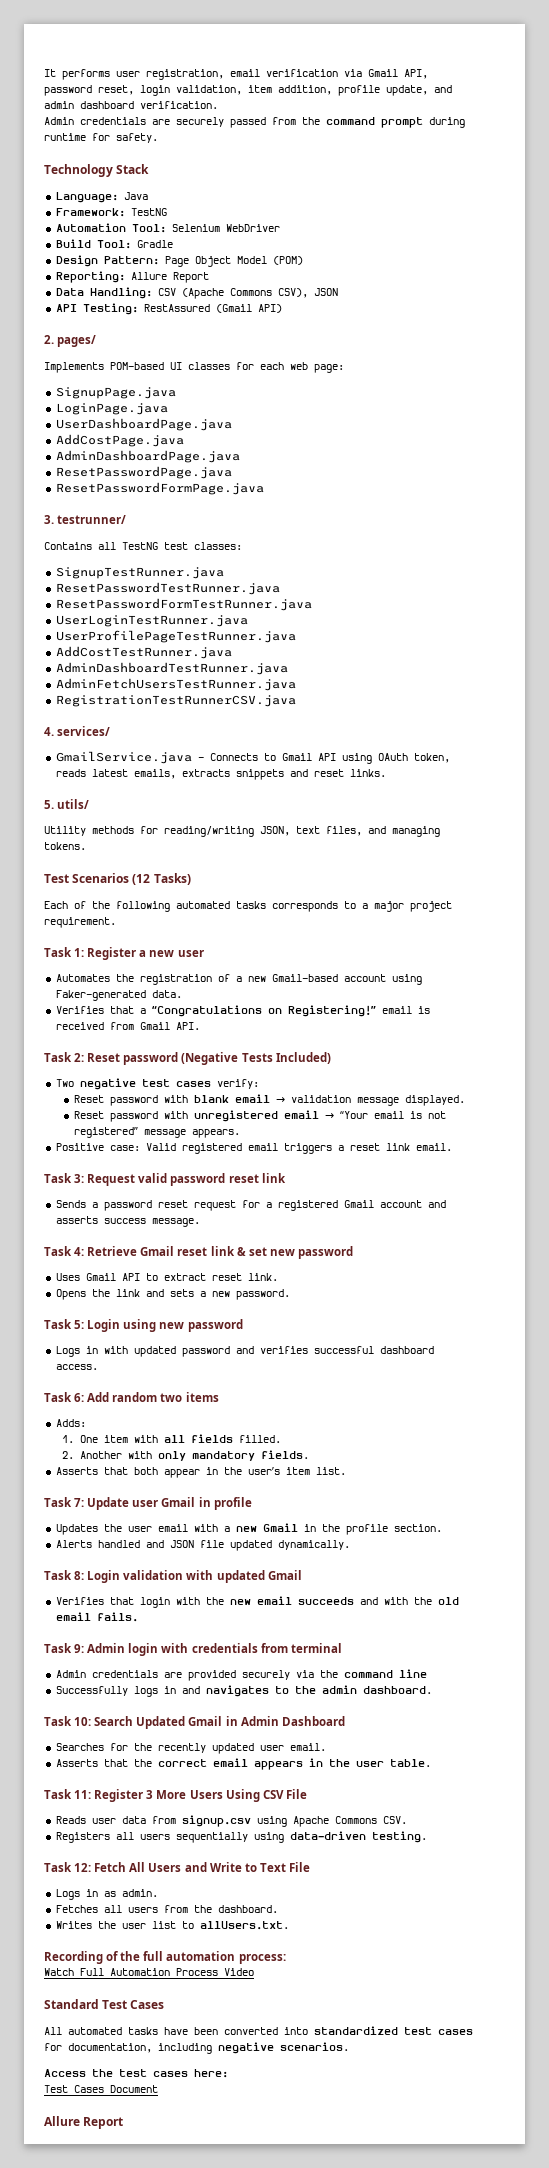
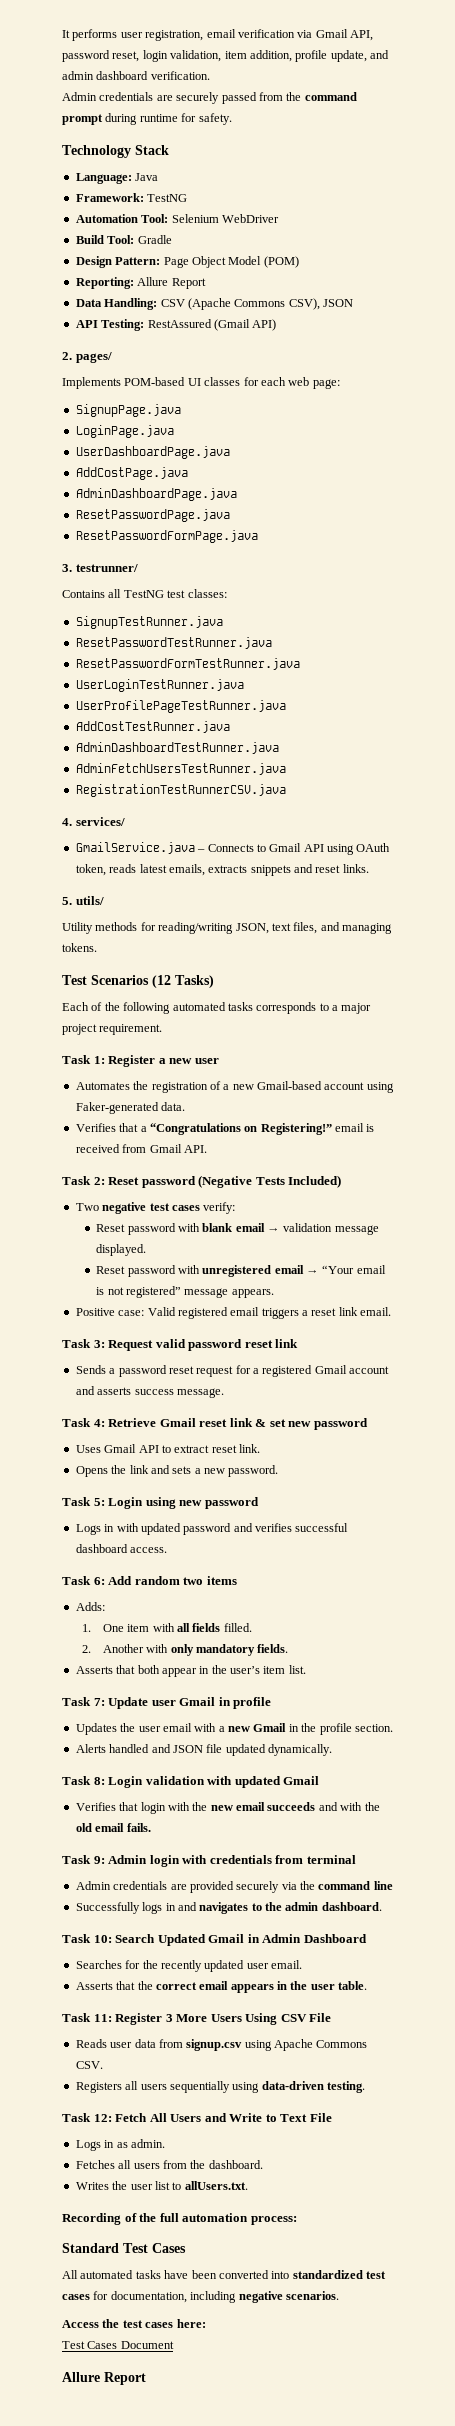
[44,1968,254,1976] // Watch Full Automation Process Video -> (297, 2220) none

